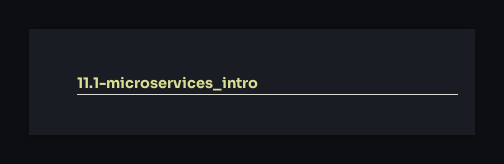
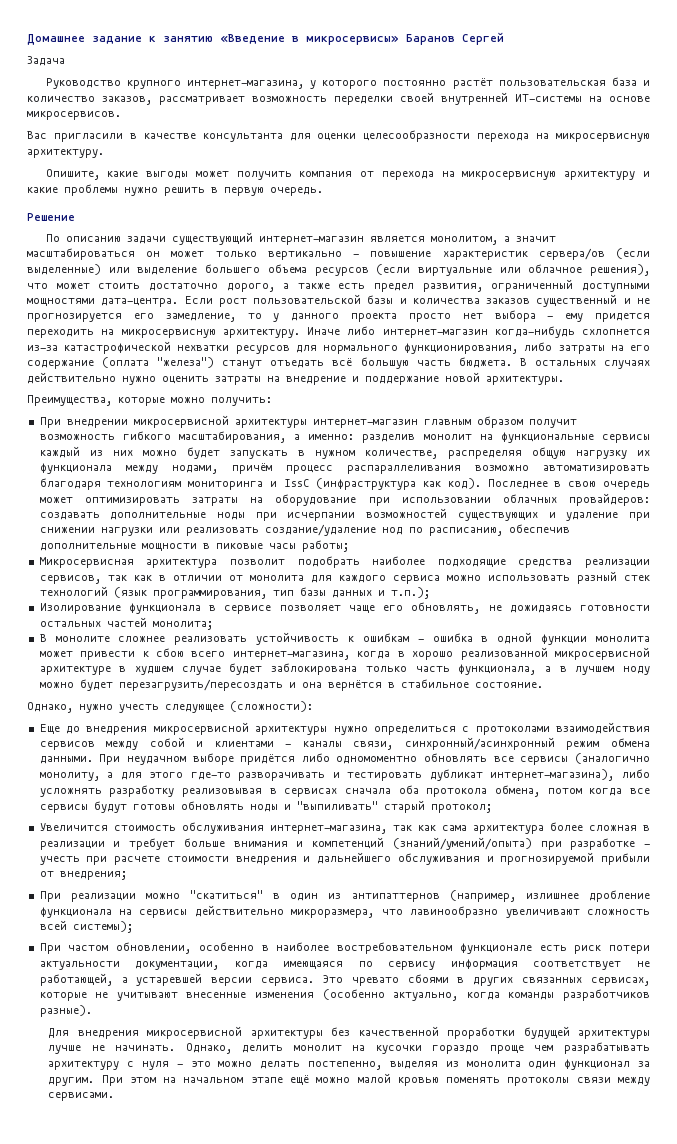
[77,76,258,91] 11.1-microservices_intro -> [27,32,504,45] [27,56,65,66] [45,77,650,89] [27,92,650,105] [27,111,121,120] [27,130,650,142] [27,149,104,158] [45,169,650,180] [27,184,323,196] [27,213,75,221] [45,232,556,245] [27,248,650,260] [27,264,650,276] [27,279,650,292] [27,294,650,307] [27,310,650,322] [27,326,650,338] [27,341,650,354] [27,357,650,369] [27,372,564,385] [27,395,272,406] [39,415,577,428] [39,431,650,443] [39,446,651,459] [39,463,650,474] [39,478,650,490] [39,493,650,506] [39,508,650,521] [39,524,570,536] [39,540,349,552] [39,556,650,568] [39,571,650,584] [39,586,430,599] [39,602,651,614] [39,617,213,630] [39,632,650,645] [39,647,650,660] [39,663,650,675] [39,679,543,691] [27,701,313,713] [39,722,650,735] [39,737,650,750] [39,753,650,765] [39,769,651,781] [39,785,650,797] [39,800,492,813] [39,822,650,834] [39,837,651,850] [39,852,651,865] [39,871,127,880] [39,890,650,902] [39,905,650,918] [39,920,133,933] [39,942,651,954] [39,959,650,970] [39,973,651,986] [39,989,650,1001] [39,1005,92,1017] [48,1026,651,1039] [48,1042,650,1054] [48,1059,650,1070] [48,1073,650,1086] [48,1092,115,1101] Домашнее задание к занятию «Введение в микросервисы» Баранов Сергей // Задача // Руководство крупного интернет-магазина, у которого постоянно растёт пользовательская база и количество заказов, рассматривает возможность переделки своей внутренней ИТ-системы на основе микросервисов. // Вас пригласили в качестве консультанта для оценки целесообразности перехода на микросервисную архитектуру. // Опишите, какие выгоды может получить компания от перехода на микросервисную архитектуру и какие проблемы нужно решить в первую очередь. // Решение // По описанию задачи существующий интернет-магазин является монолитом, а значит масштабироваться он может только вертикально - повышение характеристик сервера/ов (если выделенные) или выделение большего объема ресурсов (если виртуальные или облачное решения), что может стоить достаточно дорого, а также есть предел развития, ограниченный доступными мощностями дата-центра. Если рост пользовательской базы и количества заказов существенный и не прогнозируется его замедление, то у данного проекта просто нет выбора - ему придется переходить на микросервисную архитектуру. Иначе либо интернет-магазин когда-нибудь схлопнется из-за катастрофической нехватки ресурсов для нормального функционирования, либо затраты на его содержание (оплата "железа") станут отъедать всё большую часть бюджета. В остальных случаях действительно нужно оценить затраты на внедрение и поддержание новой архитектуры. // Преимущества, которые можно получить: // При внедрении микросервисной архитектуры интернет-магазин главным образом получит возможность гибкого масштабирования, а именно: разделив монолит на функциональные сервисы каждый из них можно будет запускать в нужном количестве, распределяя общую нагрузку их функционала между нодами, причём процесс распараллеливания возможно автоматизировать благодаря технологиям мониторинга и IssC (инфраструктура как код). Последнее в свою очередь может оптимизировать затраты на оборудование при использовании облачных провайдеров: создавать дополнительные ноды при исчерпании возможностей существующих и удаление при снижении нагрузки или реализовать создание/удаление нод по расписанию, обеспечив дополнительные мощности в пиковые часы работы; // Микросервисная архитектура позволит подобрать наиболее подходящие средства реализации сервисов, так как в отличии от монолита для каждого сервиса можно использовать разный стек технологий (язык программирования, тип базы данных и т.п.); // Изолирование функционала в сервисе позволяет чаще его обновлять, не дожидаясь готовности остальных частей монолита; // В монолите сложнее реализовать устойчивость к ошибкам - ошибка в одной функции монолита может привести к сбою всего интернет-магазина, когда в хорошо реализованной микросервисной архитектуре в худшем случае будет заблокирована только часть функционала, а в лучшем ноду можно будет перезагрузить/пересоздать и она вернётся в стабильное состояние. // Однако, нужно учесть следующее (сложности): // Еще до внедрения микросервисной архитектуры нужно определиться с протоколами взаимодействия сервисов между собой и клиентами - каналы связи, синхронный/асинхронный режим обмена данными. При неудачном выборе придётся либо одномоментно обновлять все сервисы (аналогично монолиту, а для этого где-то разворачивать и тестировать дубликат интернет-магазина), либо усложнять разработку реализовывая в сервисах сначала оба протокола обмена, потом когда все сервисы будут готовы обновлять ноды и "выпиливать" старый протокол; // Увеличится стоимость обслуживания интернет-магазина, так как сама архитектура более сложная в реализации и требует больше внимания и компетенций (знаний/умений/опыта) при разработке - учесть при расчете стоимости внедрения и дальнейшего обслуживания и прогнозируемой прибыли от внедрения; // При реализации можно "скатиться" в один из антипаттернов (например, излишнее дробление функционала на сервисы действительно микроразмера, что лавинообразно увеличивают сложность всей системы); // При частом обновлении, особенно в наиболее востребовательном функционале есть риск потери актуальности документации, когда имеющаяся по сервису информация соответствует не работающей, а устаревшей версии сервиса. Это чревато сбоями в других связанных сервисах, которые не учитывают внесенные изменения (особенно актуально, когда команды разработчиков разные). // Для внедрения микросервисной архитектуры без качественной проработки будущей архитектуры лучше не начинать. Однако, делить монолит на кусочки гораздо проще чем разрабатывать архитектуру с нуля - это можно делать постепенно, выделяя из монолита один функционал за другим. При этом на начальном этапе ещё можно малой кровью поменять протоколы связи между сервисами.

